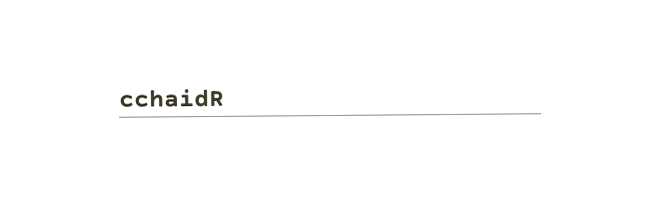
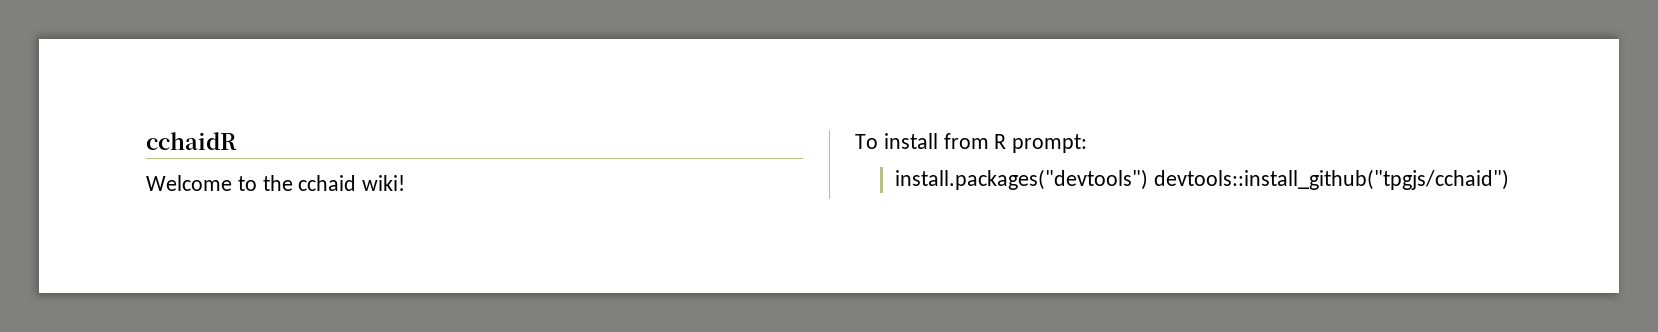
(224, 98) none -> [146,175,406,191] [855,133,1088,153] [894,169,1509,190] // Welcome to the cchaid wiki! // To install from R prompt: // install.packages("devtools") devtools::install_github("tpgjs/cchaid")

